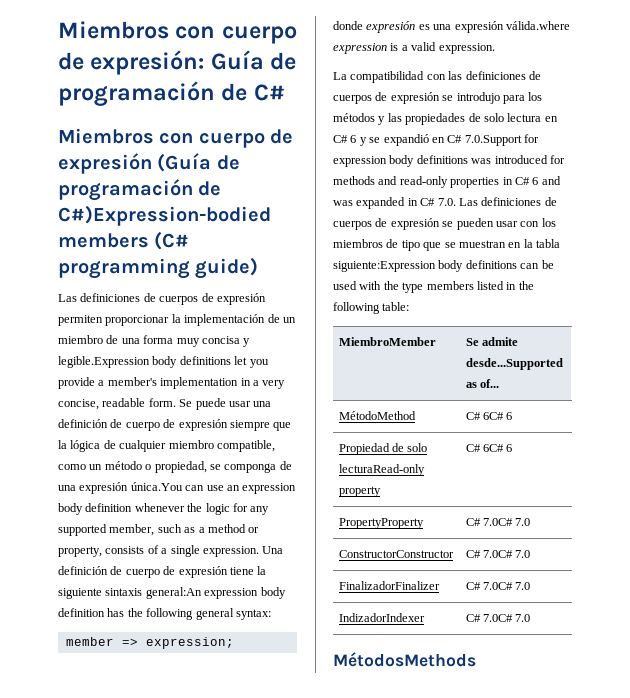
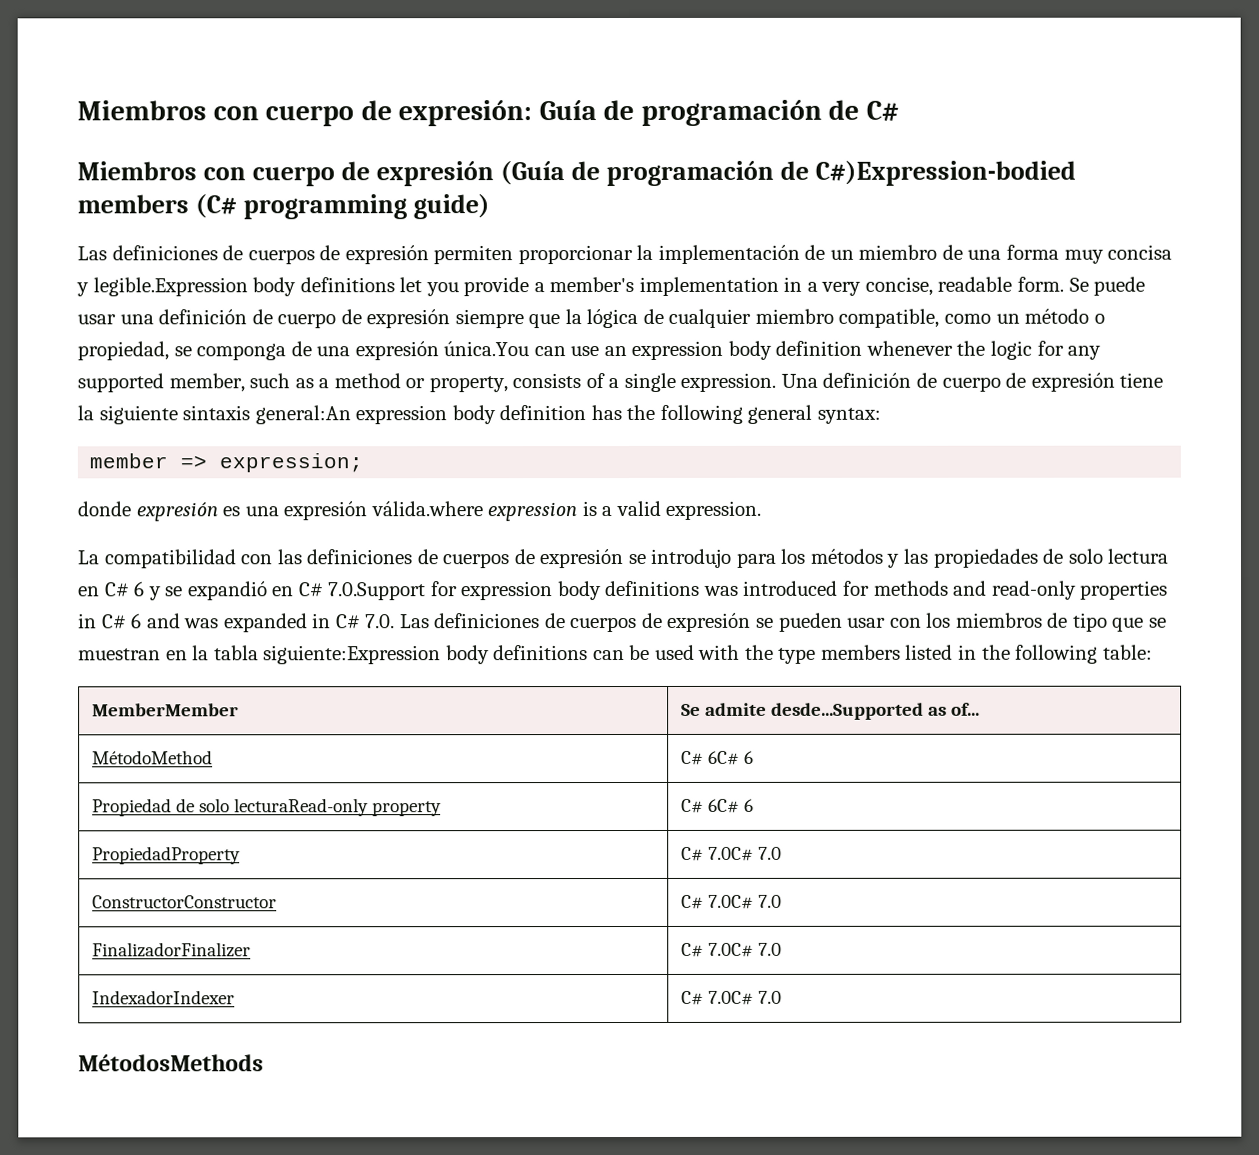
[338,337,436,346] MiembroMember -> [91,703,239,717] MemberMember
[338,518,424,529] PropertyProperty -> [91,846,241,865] PropiedadProperty
[338,613,425,622] IndizadorIndexer -> [91,990,235,1005] IndexadorIndexer

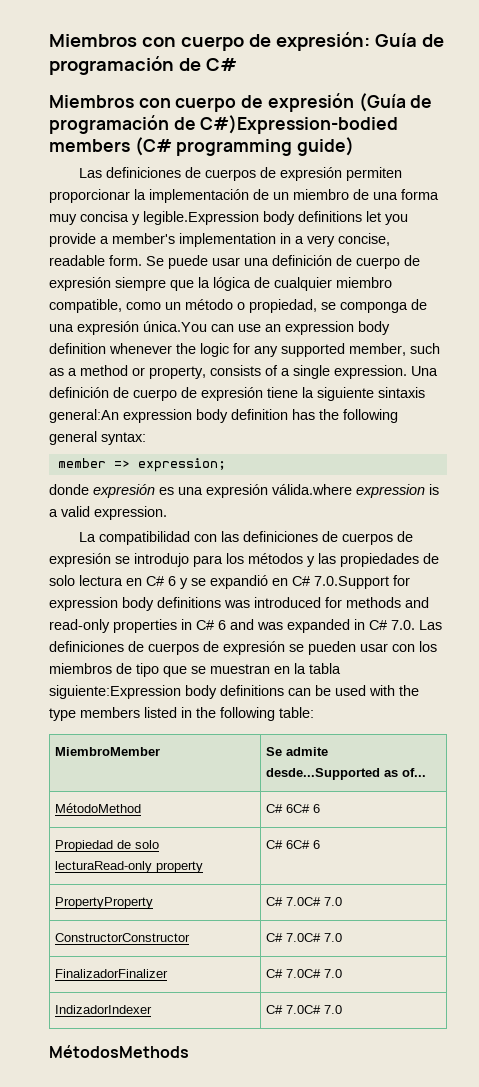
[91,703,239,717] MemberMember -> [54,747,160,756] MiembroMember
[91,846,241,865] PropiedadProperty -> [54,897,153,909] PropertyProperty
[91,990,235,1005] IndexadorIndexer -> [54,1005,152,1014] IndizadorIndexer

